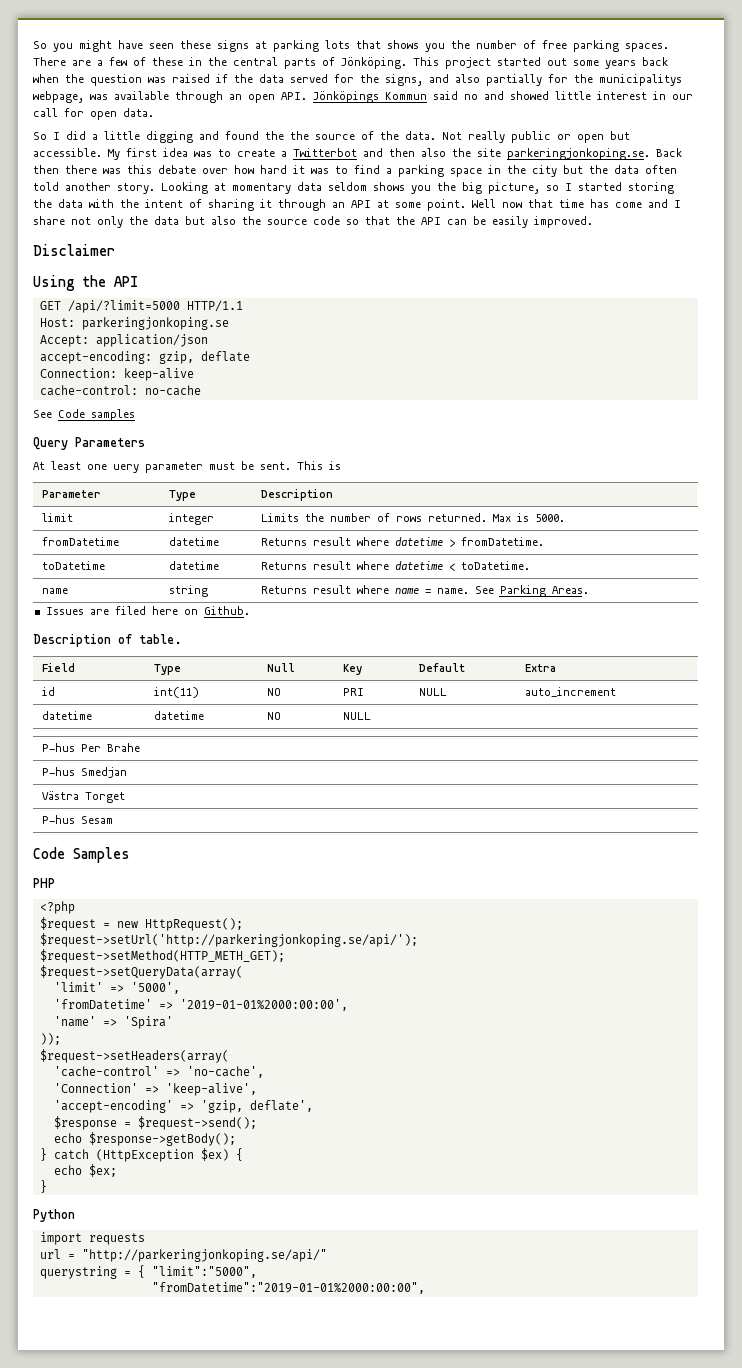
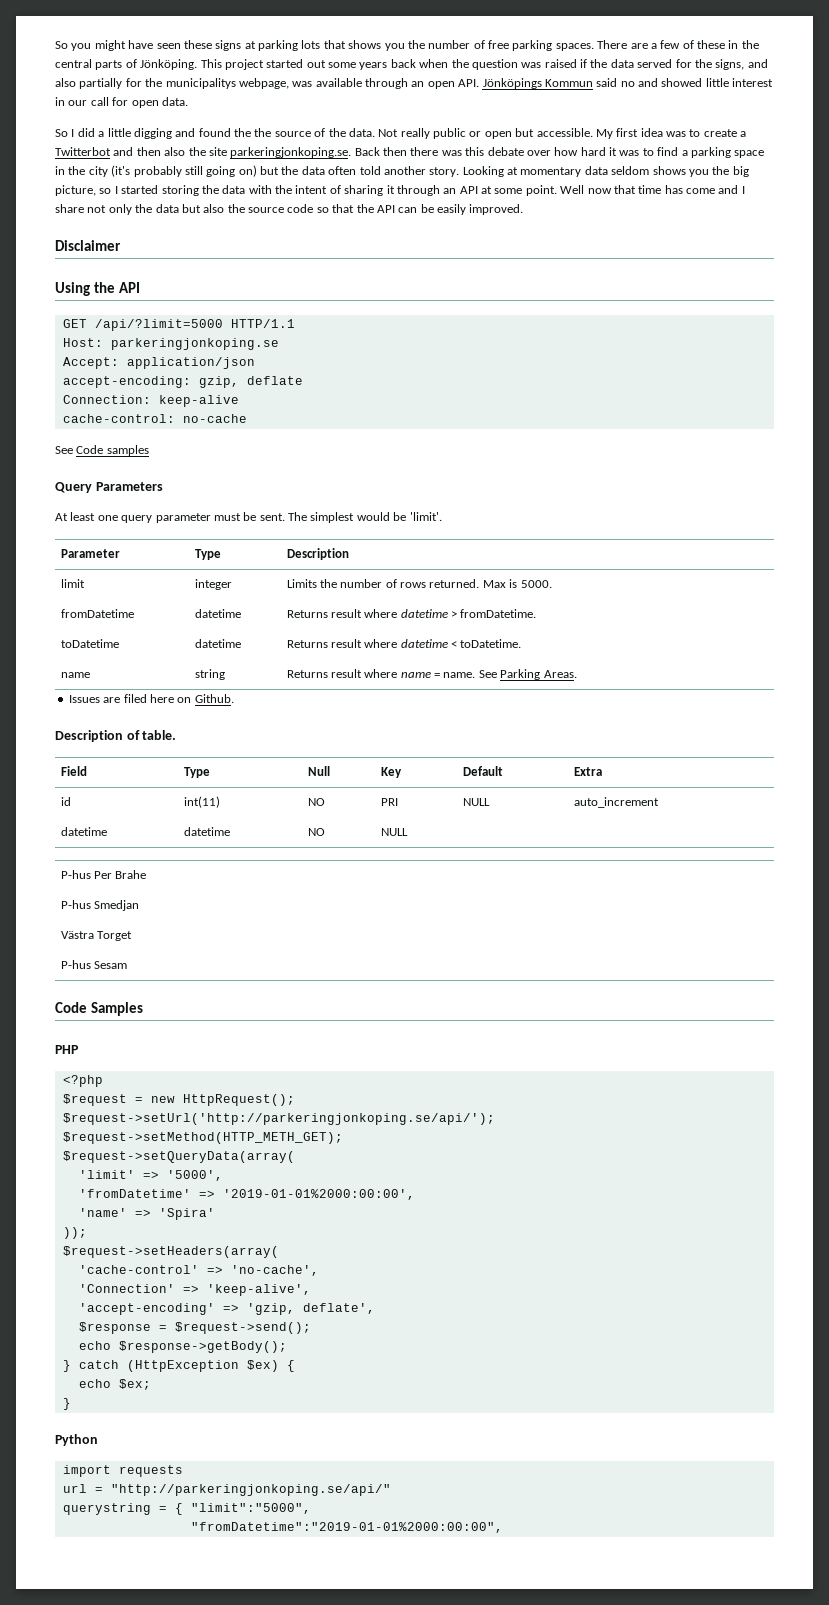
(557, 171) none -> [111,165,257,177] (it's probably still going on)
[113,464,139,473] uery -> [121,515,153,523] query
[297,461,341,470] This is -> [288,512,442,523] The simplest would be 'limit'.

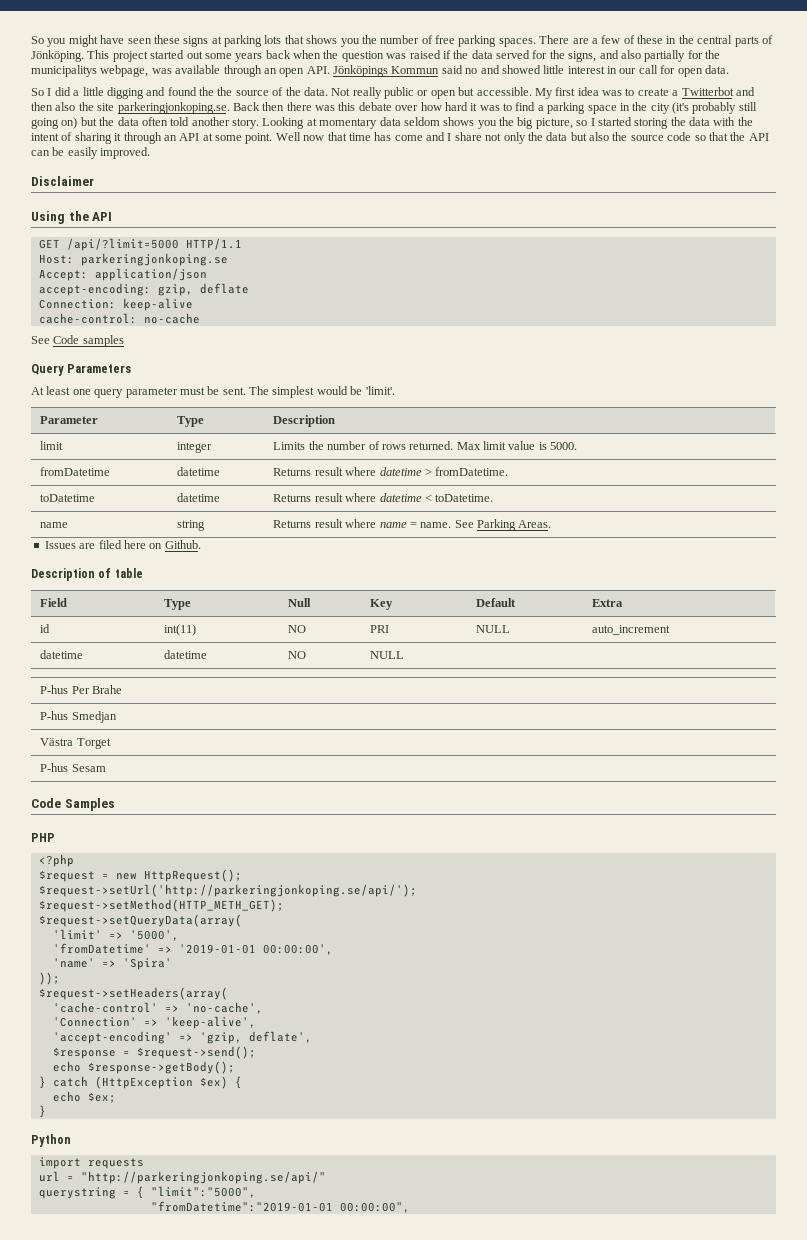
(506, 584) none -> [483,441,536,450] limit value
[142,730,177,740] table. -> [114,568,143,578] table
[222,1189,415,1200] '2019-01-01%2000:00:00', -> [178,944,333,955] '2019-01-01 00:00:00',
[190,1522,503,1533] "fromDatetime":"2019-01-01%2000:00:00", -> [150,1201,410,1213] "fromDatetime":"2019-01-01 00:00:00",

